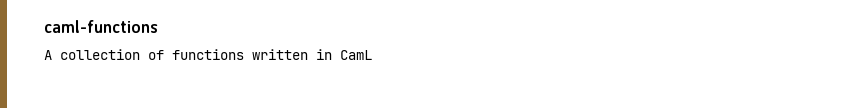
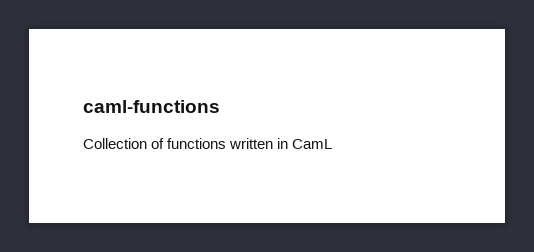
[44,49,140,60] A collection -> [83,138,147,149] Collection

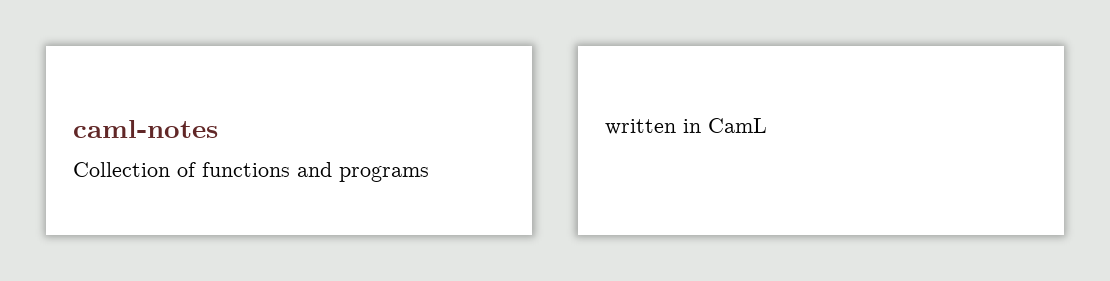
[83,100,220,113] caml-functions -> [73,120,218,138] caml-notes
(227, 143) none -> [297,162,429,182] and programs

